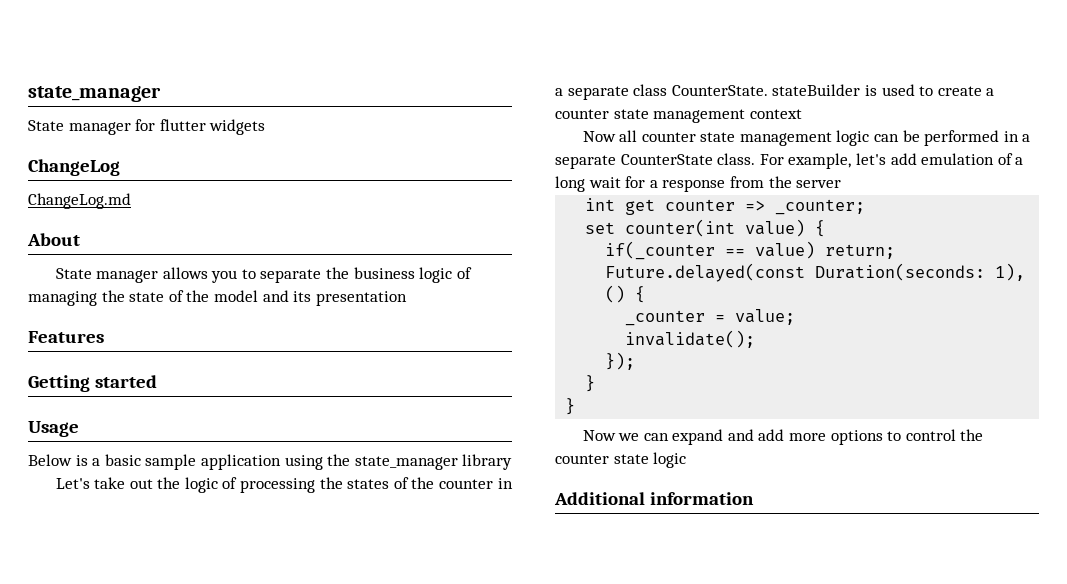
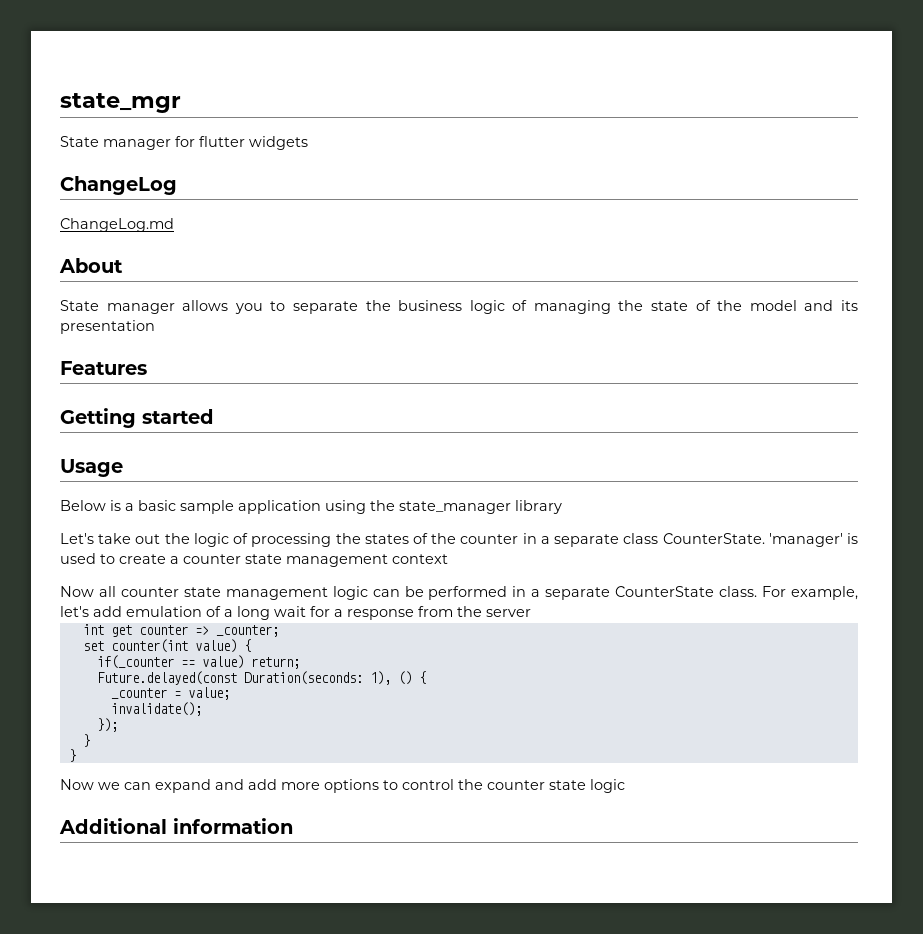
[28,86,161,102] state_manager -> [60,93,181,113] state_mgr
[772,84,861,96] stateBuilder -> [768,533,843,547] 'manager'

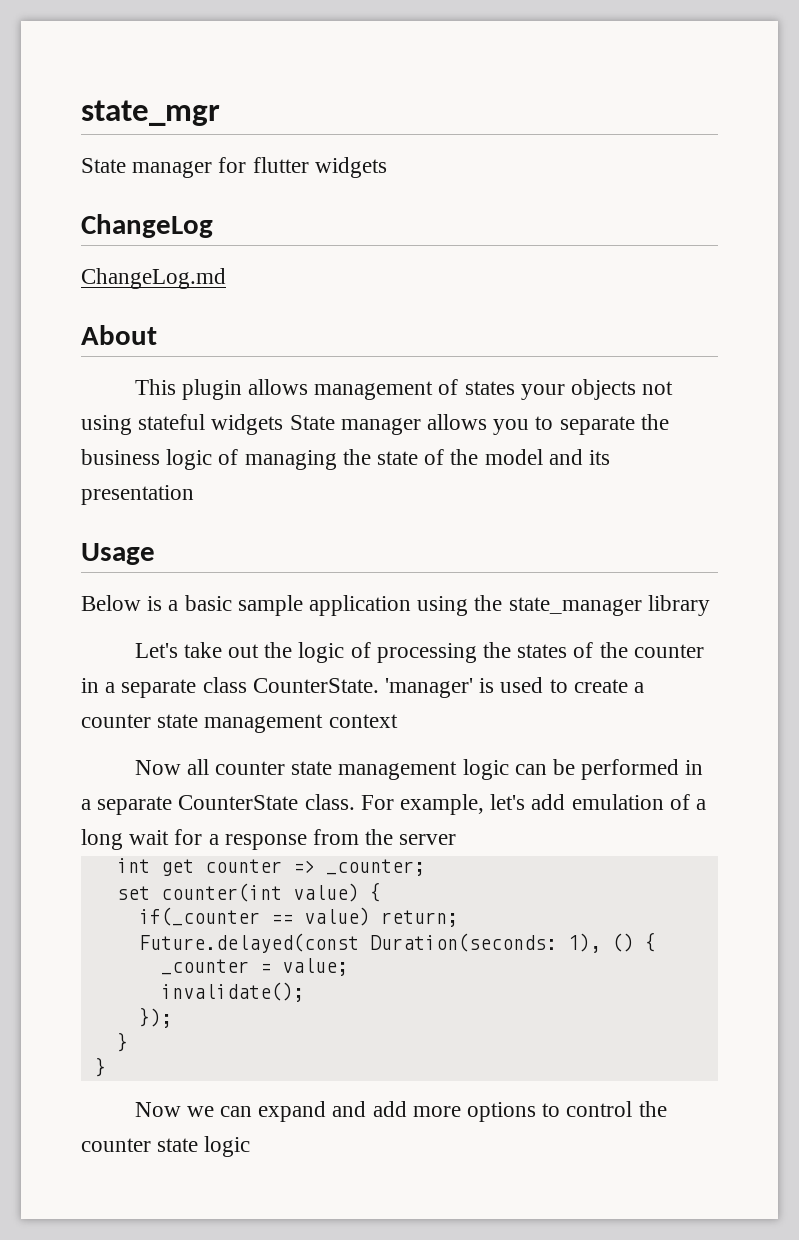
(123, 265) none -> [134,379,674,400] [81,414,284,435] This plugin allows management of states your objects not using stateful widgets
[60,361,147,375] [60,408,214,428] // Features // Getting started -> (194, 495) none
[59,818,293,834] // Additional information -> (251, 1146) none

